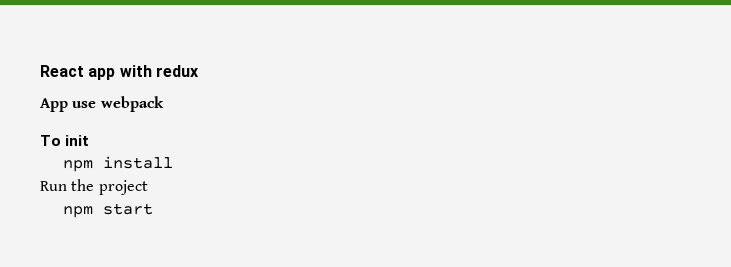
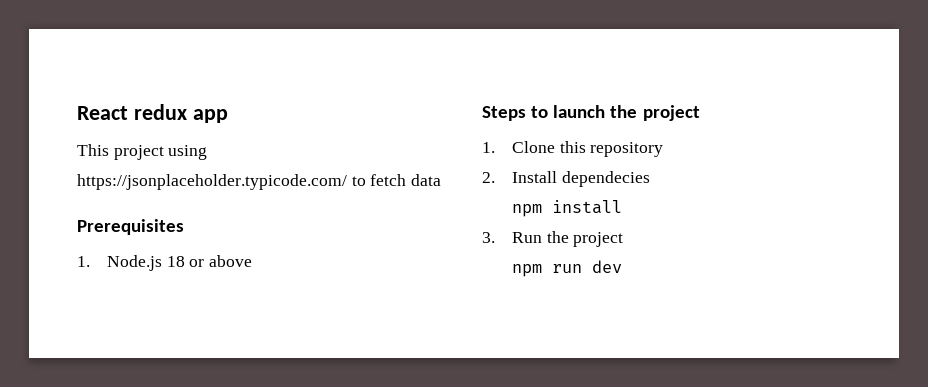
(84, 71) none -> [133,104,187,120] redux
[119,65,199,77] [40,96,164,112] [40,135,90,146] with redux // App use webpack // To init -> [77,144,208,160] [77,174,442,190] [77,219,184,235] [77,255,253,271] [482,105,700,121] [482,141,664,157] [482,171,650,187] // This project using https://jsonplaceholder.typicode.com/ to fetch data // Prerequisites // 1. Node.js 18 or above // Steps to launch the project // 1. Clone this repository // 2. Install dependecies
(174, 162) none -> [482,232,495,243] 3.
[103,203,154,215] start -> [552,260,623,273] run dev

